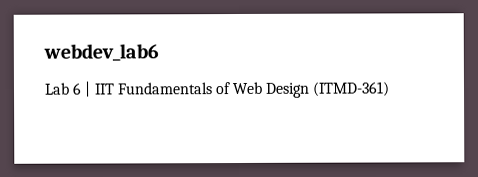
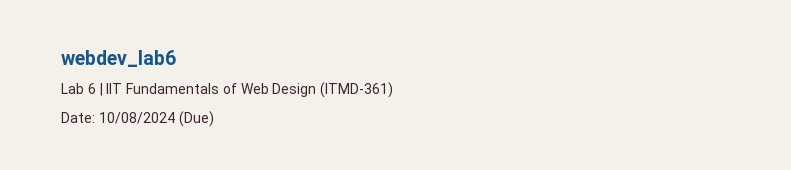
(391, 89) none -> [61,111,214,127] // Date: 10/08/2024 (Due)

